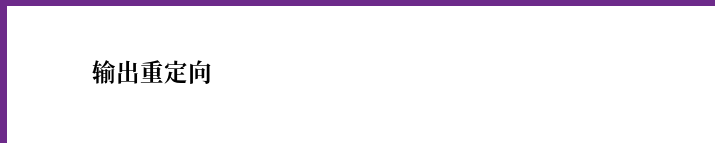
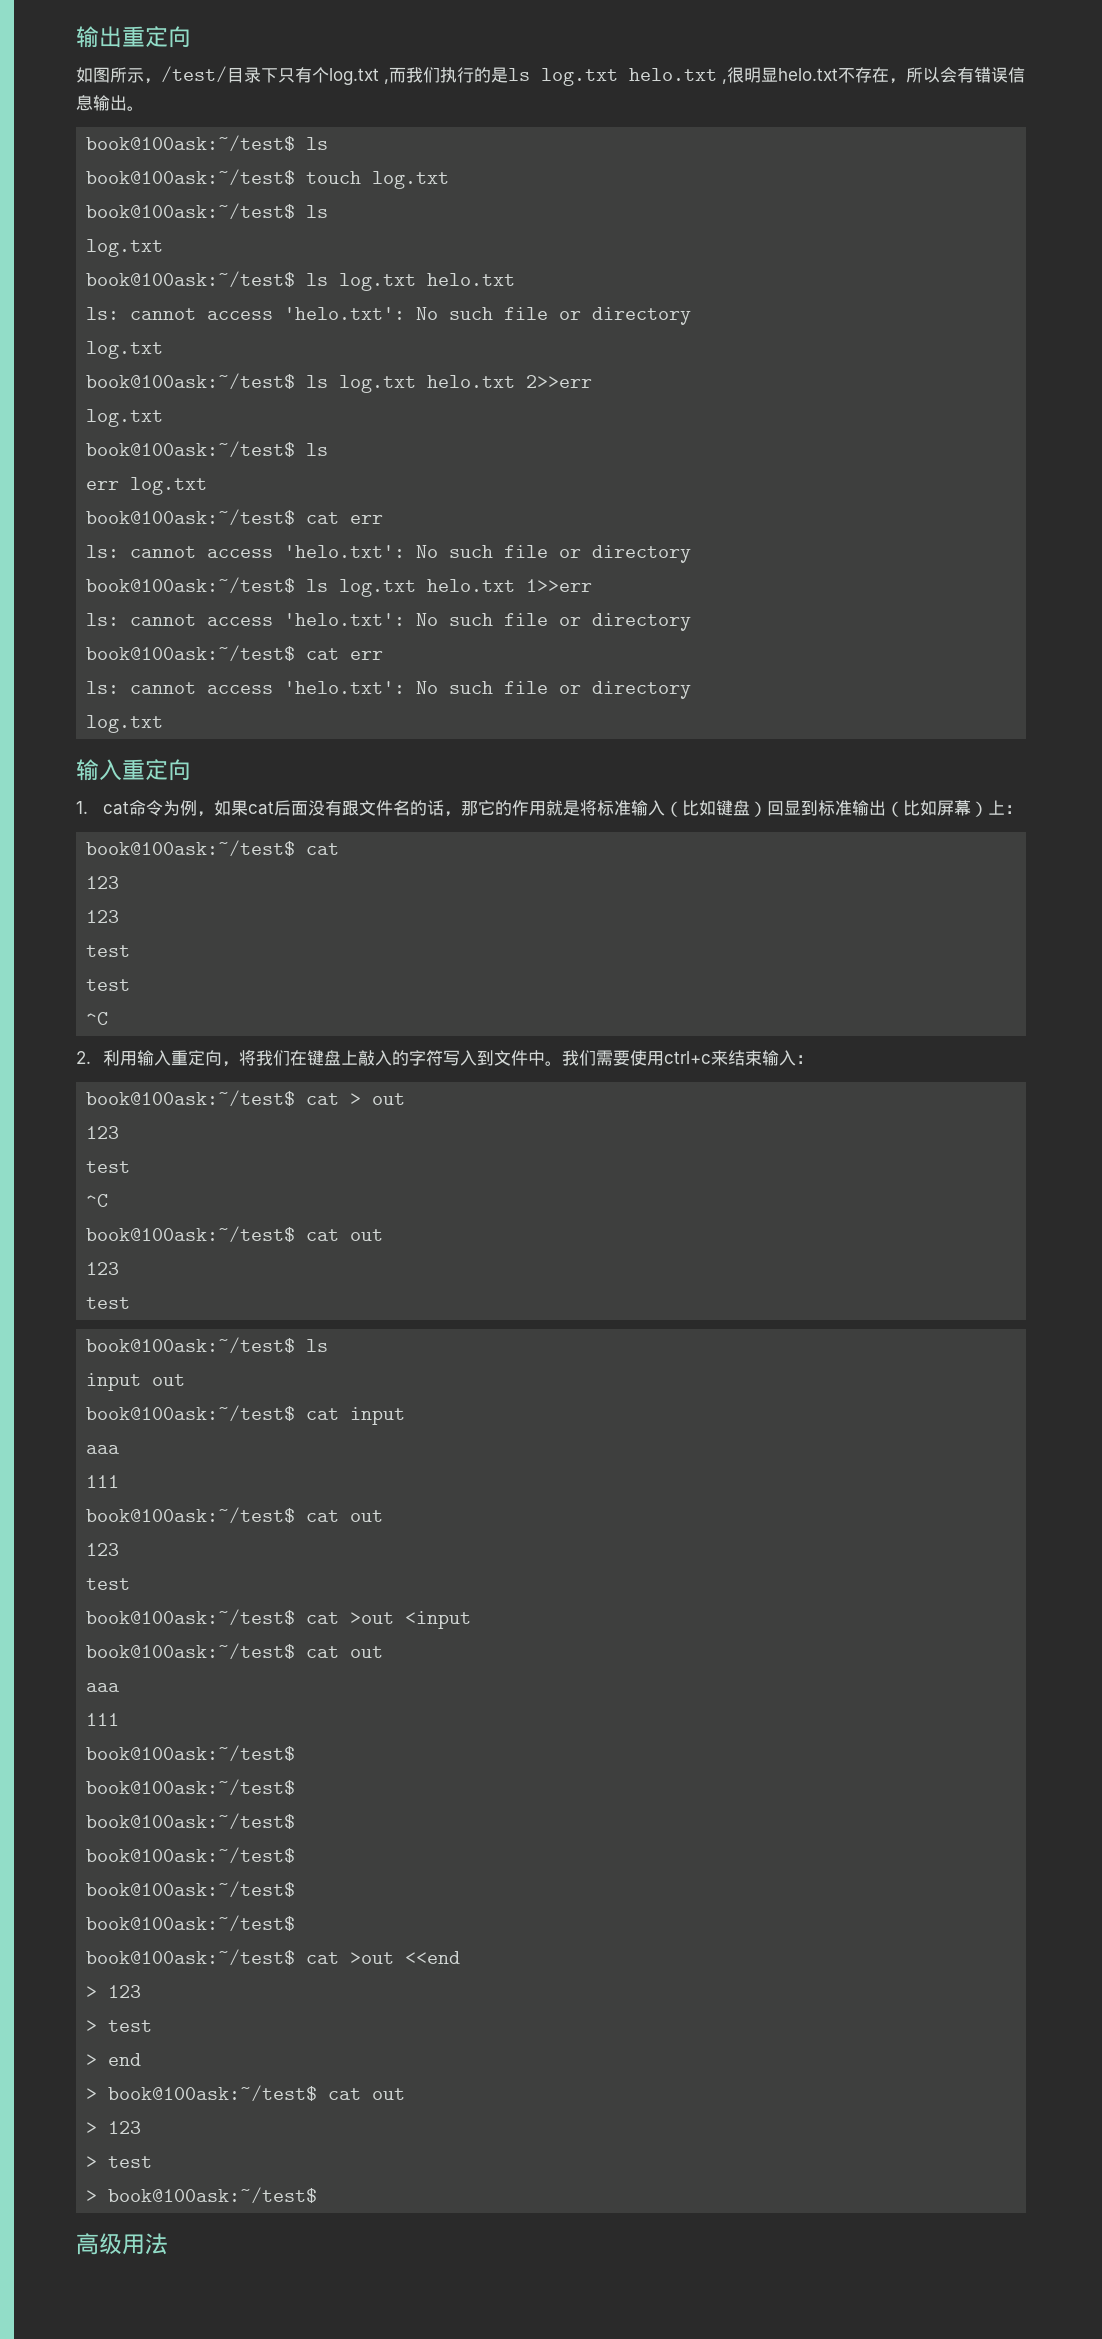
(212, 72) none -> [76,66,1025,86] [76,95,144,111] [86,135,329,152] [86,169,450,189] [86,203,329,220] [86,239,164,257] [86,271,516,291] [86,307,692,325] [86,341,164,359] [86,373,593,393] [86,409,164,427] [86,441,329,458] [86,477,208,495] [86,509,384,526] [86,545,692,563] [86,577,593,597] [86,613,692,631] [86,645,384,662] [86,681,692,699] [86,715,164,733] [76,759,191,781] [76,800,1023,817] [86,840,340,857] [86,876,120,889] [86,910,120,923] [86,945,131,957] [86,979,131,991] [86,1012,109,1025] [76,1050,814,1067] [86,1090,406,1107] [86,1126,120,1139] [86,1161,131,1173] [86,1194,109,1207] [86,1226,384,1243] [86,1262,120,1275] [86,1297,131,1309] [86,1337,329,1354] [86,1373,186,1391] [86,1405,406,1425] [86,1445,120,1454] [86,1475,120,1488] [86,1507,384,1524] [86,1543,120,1556] [86,1578,131,1590] [86,1609,472,1629] [86,1643,384,1660] [86,1683,120,1692] [86,1713,120,1726] [86,1745,296,1762] [86,1779,296,1796] [86,1813,296,1830] [86,1847,296,1864] [86,1881,296,1898] [86,1915,296,1932] [86,1949,461,1966] [86,1985,142,1998] [86,2020,153,2032] [86,2053,142,2066] [86,2085,406,2102] [86,2121,142,2134] [86,2156,153,2168] [86,2187,318,2204] [76,2233,168,2255] // 如图所示，/test/目录下只有个log.txt ,而我们执行的是ls log.txt helo.txt ,很明显helo.txt不存在，所以会有错误信息输出。 // book@100ask:~/test$ ls // book@100ask:~/test$ touch log.txt // book@100ask:~/test$ ls // log.txt // book@100ask:~/test$ ls log.txt helo.txt // ls: cannot access 'helo.txt': No such file or directory // log.txt // book@100ask:~/test$ ls log.txt helo.txt 2>>err // log.txt // book@100ask:~/test$ ls // err log.txt // book@100ask:~/test$ cat err // ls: cannot access 'helo.txt': No such file or directory // book@100ask:~/test$ ls log.txt helo.txt 1>>err // ls: cannot access 'helo.txt': No such file or directory // book@100ask:~/test$ cat err // ls: cannot access 'helo.txt': No such file or directory // log.txt // 输入重定向 // 1. cat命令为例，如果cat后面没有跟文件名的话，那它的作用就是将标准输入（比如键盘）回显到标准输出（比如屏幕）上： // book@100ask:~/test$ cat // 123 // 123 // test // test // ^C // 2.利用输入重定向，将我们在键盘上敲入的字符写入到文件中。我们需要使用ctrl+c来结束输入： // book@100ask:~/test$ cat > out // 123 // test // ^C // book@100ask:~/test$ cat out // 123 // test // book@100ask:~/test$ ls // input out // book@100ask:~/test$ cat input // aaa // 111 // book@100ask:~/test$ cat out // 123 // test // book@100ask:~/test$ cat >out <input // book@100ask:~/test$ cat out // aaa // 111 // book@100ask:~/test$ // book@100ask:~/test$ // book@100ask:~/test$ // book@100ask:~/test$ // book@100ask:~/test$ // book@100ask:~/test$ // book@100ask:~/test$ cat >out <<end // > 123 // > test // > end // > book@100ask:~/test$ cat out // > 123 // > test // > book@100ask:~/test$ // 高级用法

